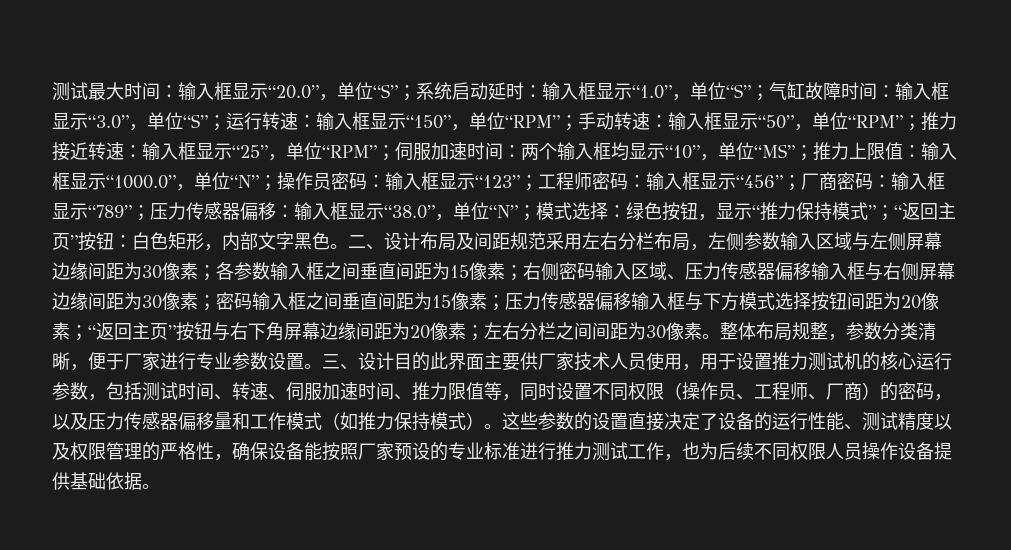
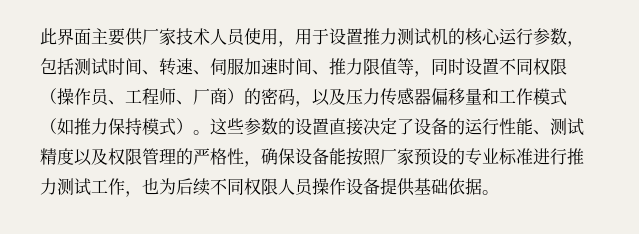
[52,82,949,101] [52,112,957,131] [52,142,957,161] [52,172,945,191] [52,202,956,221] [52,232,942,251] [52,262,955,281] [52,292,939,311] [52,322,936,341] [52,352,430,371] 测试最大时间：输入框显示“20.0”，单位“S”；系统启动延时：输入框显示“1.0”，单位“S”；气缸故障时间：输入框显示“3.0”，单位“S”；运行转速：输入框显示“150”，单位“RPM”；手动转速：输入框显示“50”，单位“RPM”；推力接近转速：输入框显示“25”，单位“RPM”；伺服加速时间：两个输入框均显示“10”，单位“MS”；推力上限值：输入框显示“1000.0”，单位“N”；操作员密码：输入框显示“123”；工程师密码：输入框显示“456”；厂商密码：输入框显示“789”；压力传感器偏移：输入框显示“38.0”，单位“N”；模式选择：绿色按钮，显示“推力保持模式”；“返回主页”按钮：白色矩形，内部文字黑色。二、设计布局及间距规范采用左右分栏布局，左侧参数输入区域与左侧屏幕边缘间距为30像素；各参数输入框之间垂直间距为15像素；右侧密码输入区域、压力传感器偏移输入框与右侧屏幕边缘间距为30像素；密码输入框之间垂直间距为15像素；压力传感器偏移输入框与下方模式选择按钮间距为20像素；“返回主页”按钮与右下角屏幕边缘间距为20像素；左右分栏之间间距为30像素。整体布局规整，参数分类清晰，便于厂家进行专业参数设置。三、设计目的 -> (40, 36) none

